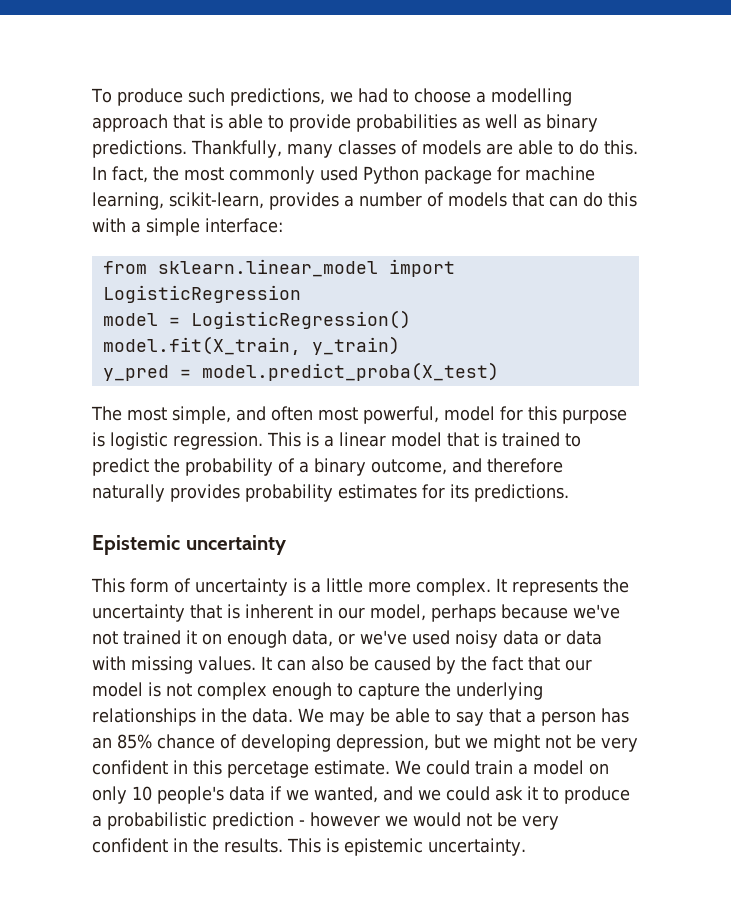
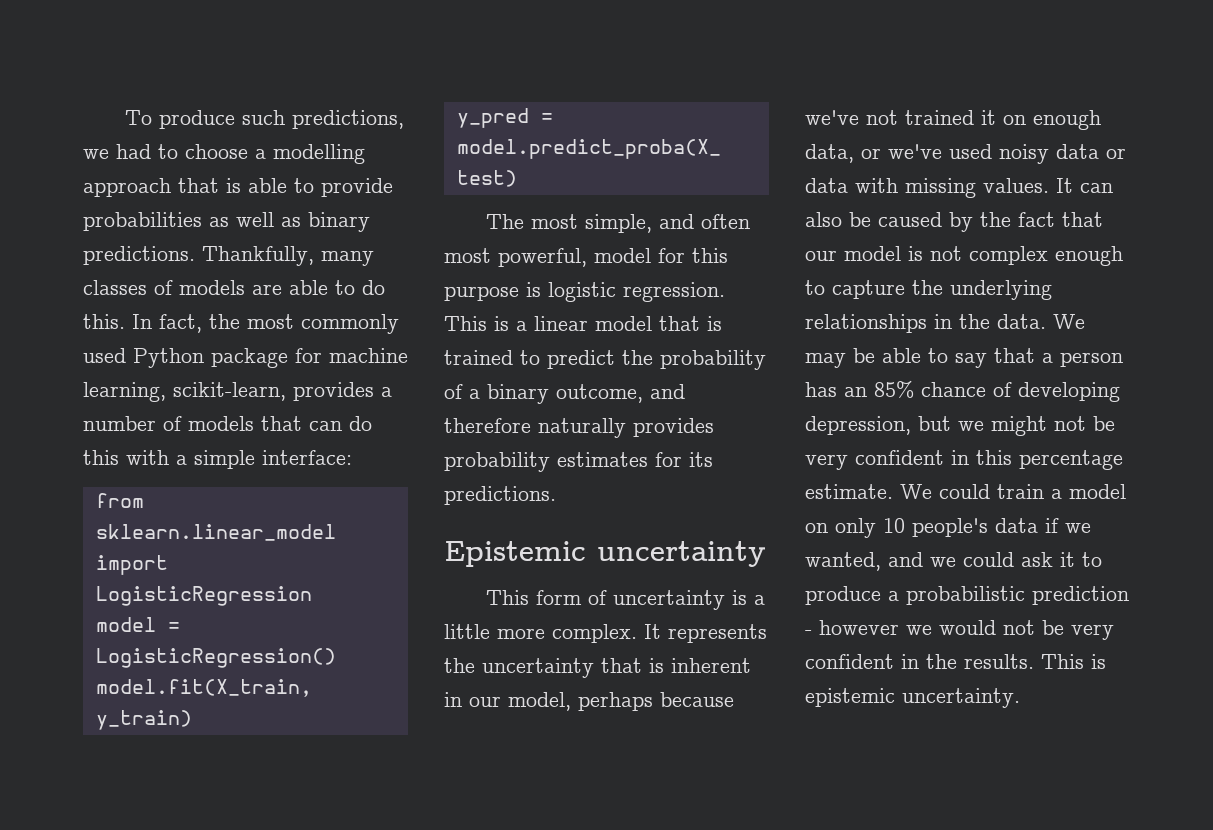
[227,761,309,778] percetage -> [1019,450,1123,470] percentage

